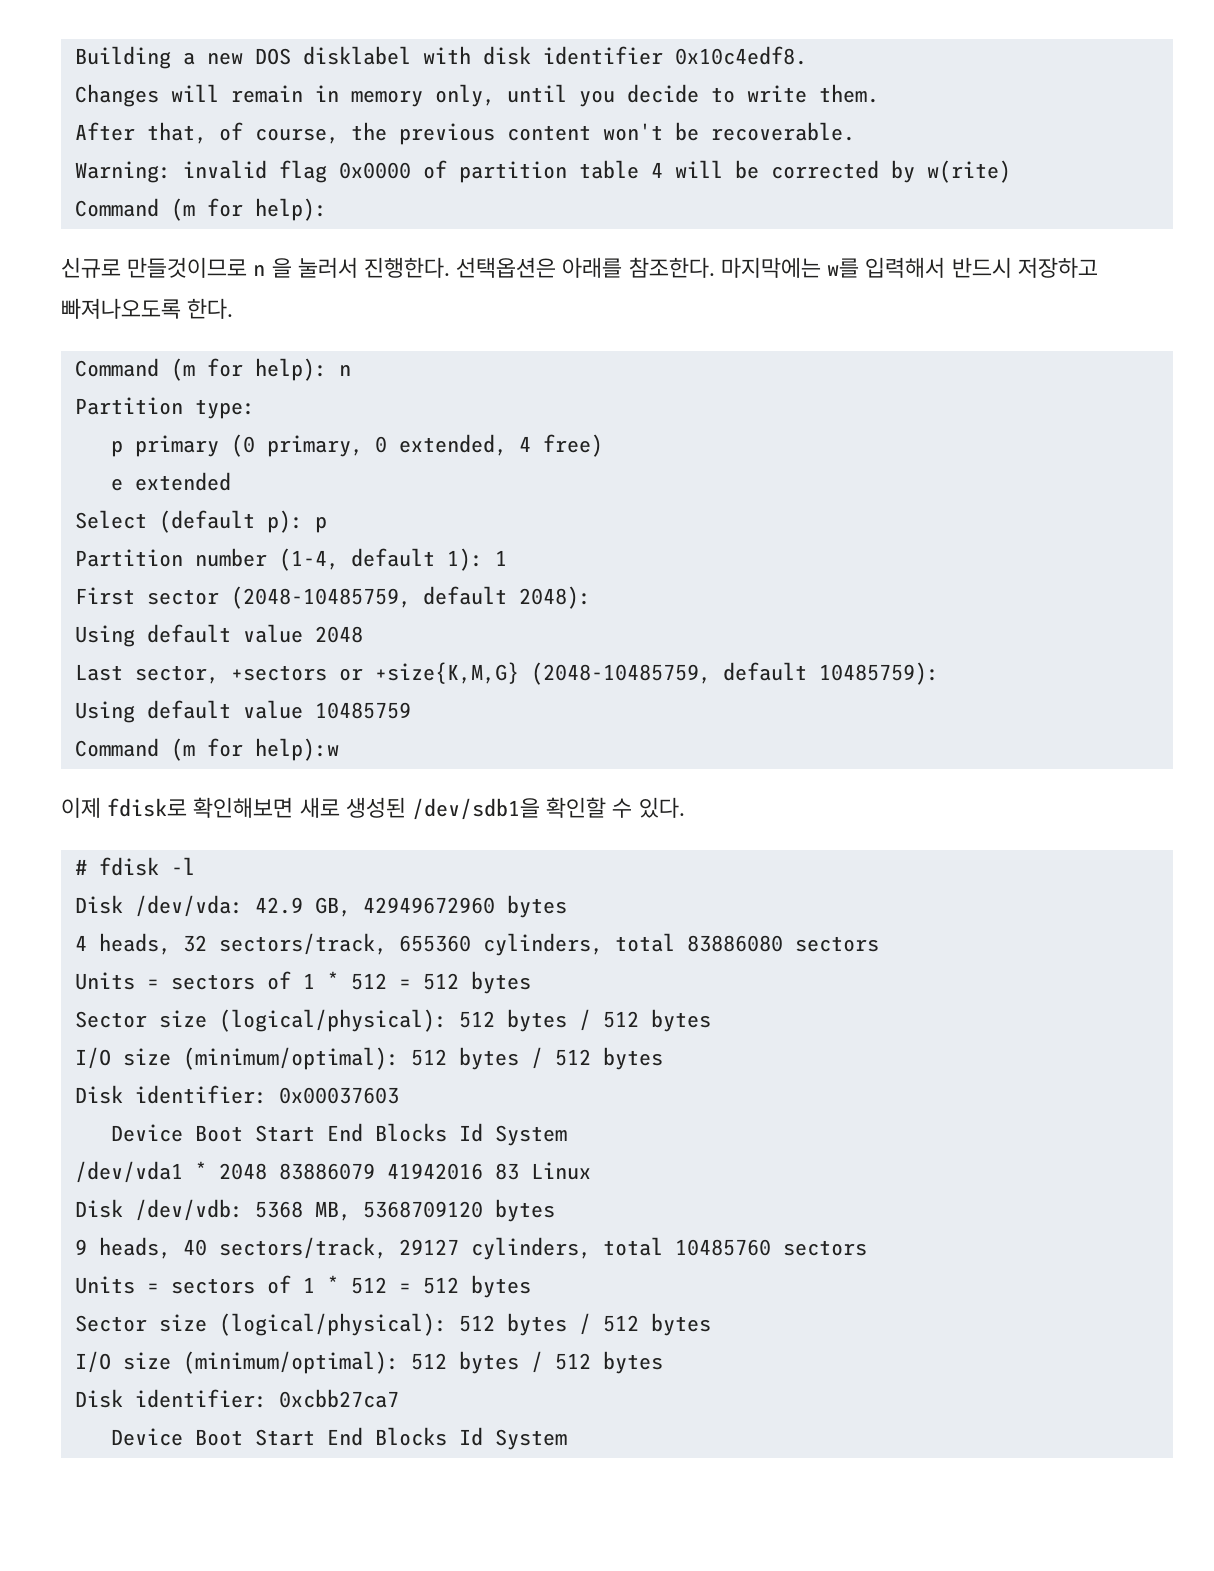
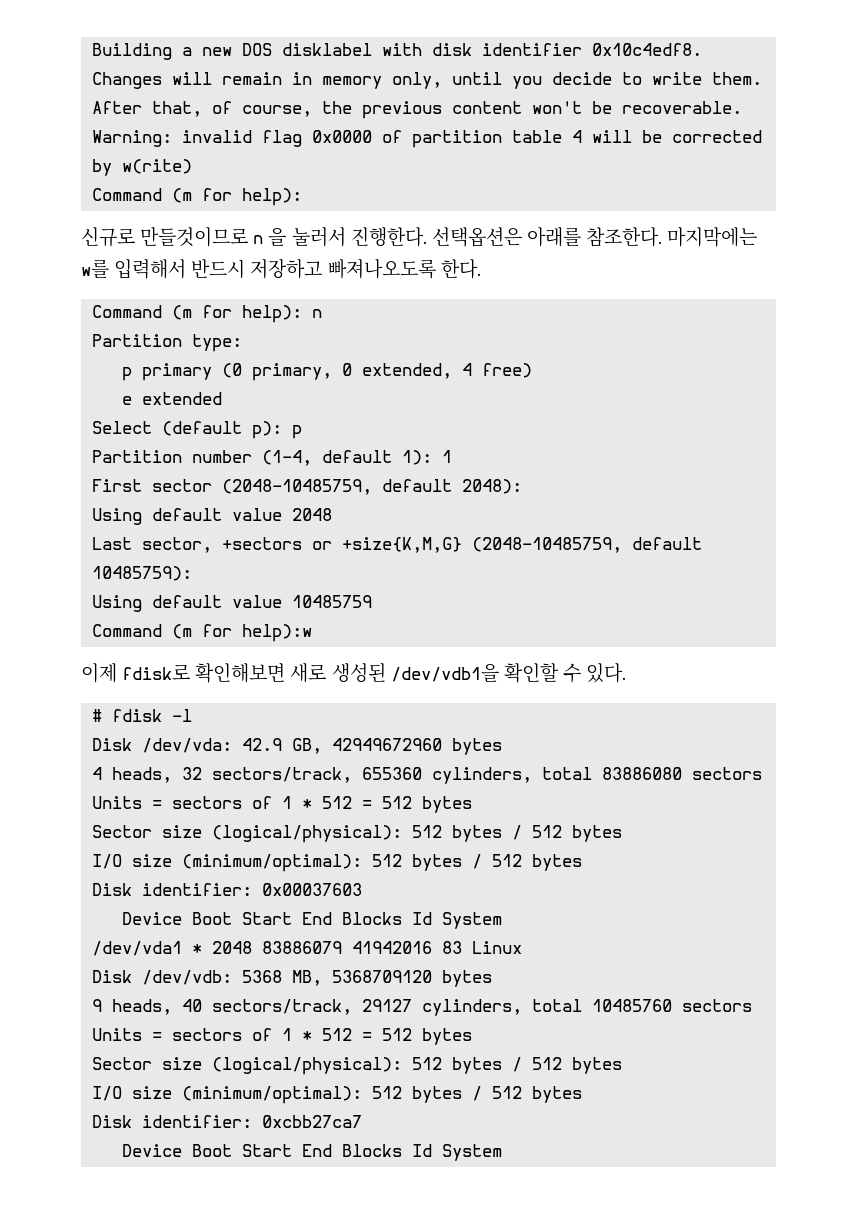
[412,798,541,820] /dev/sdb1을 -> [390,664,499,682] /dev/vdb1을

